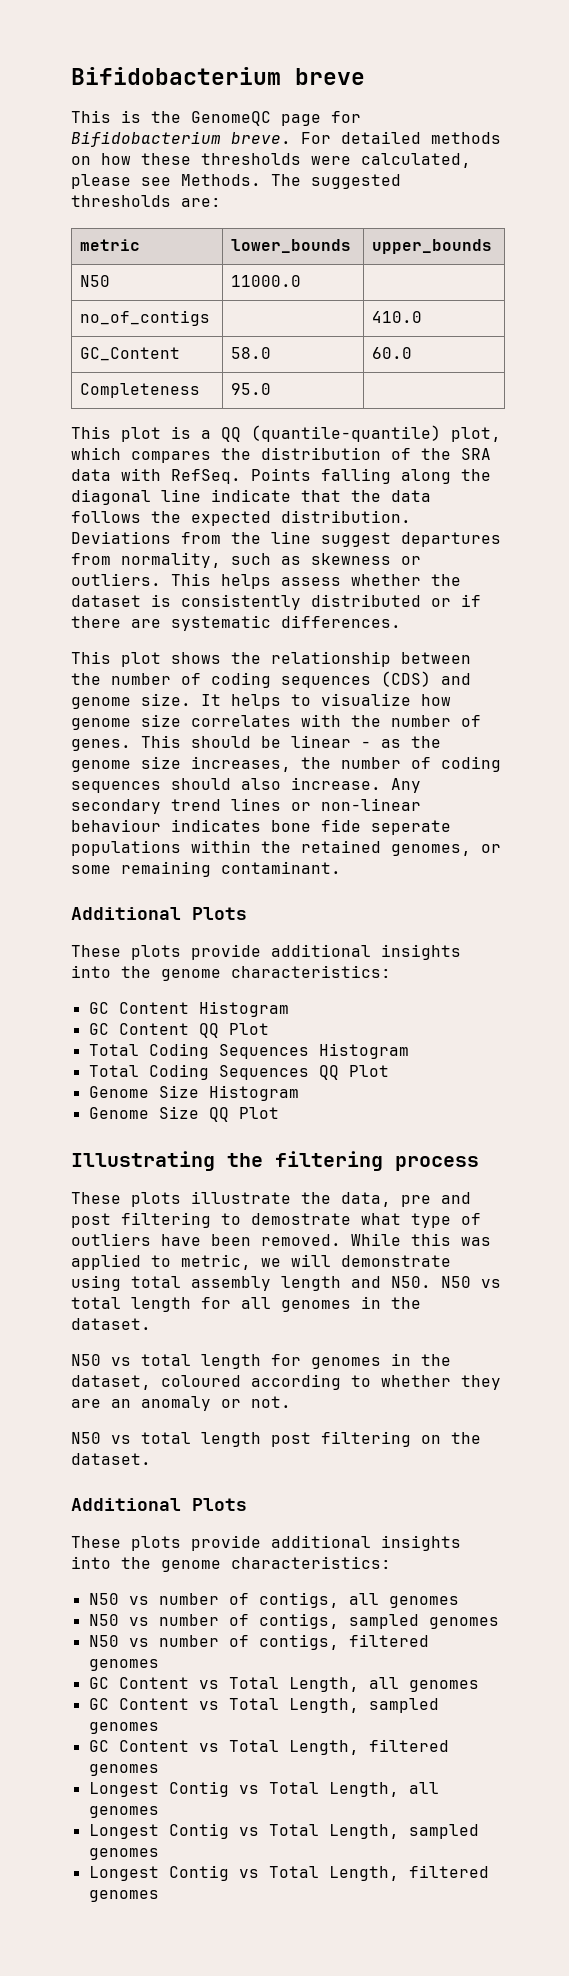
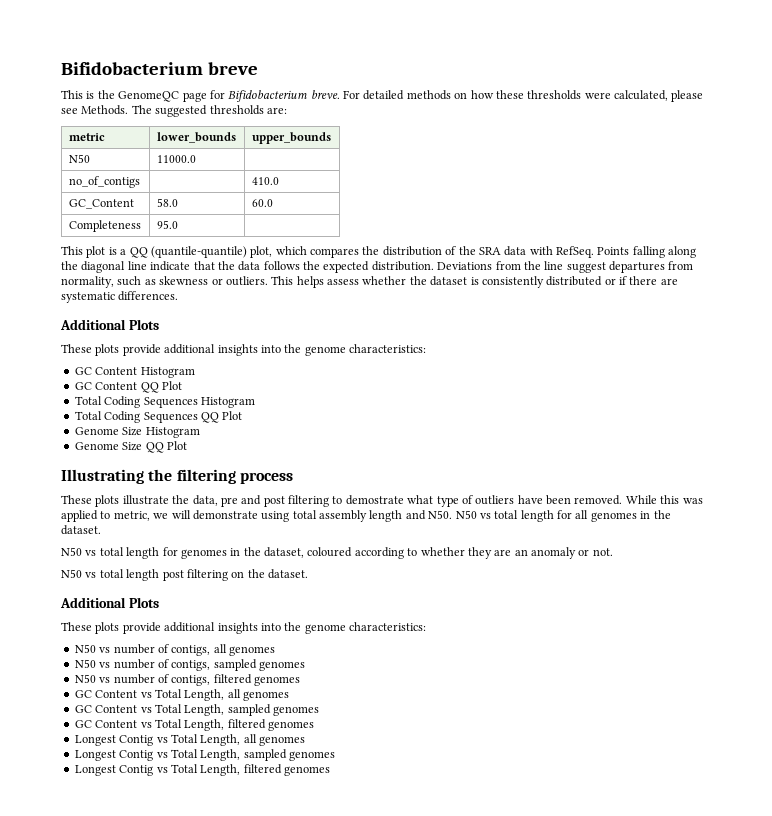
[71,651,471,667] [71,671,471,688] [71,693,451,709] [71,714,481,730] [71,735,441,751] [71,756,501,772] [71,777,421,793] [71,798,421,814] [71,819,451,835] [71,840,501,856] [71,861,341,877] // This plot shows the relationship between the number of coding sequences (CDS) and genome size. It helps to visualize how genome size correlates with the number of genes. This should be linear - as the genome size increases, the number of coding sequences should also increase. Any secondary trend lines or non-linear behaviour indicates bone fide seperate populations within the retained genomes, or some remaining contaminant. -> (179, 296) none

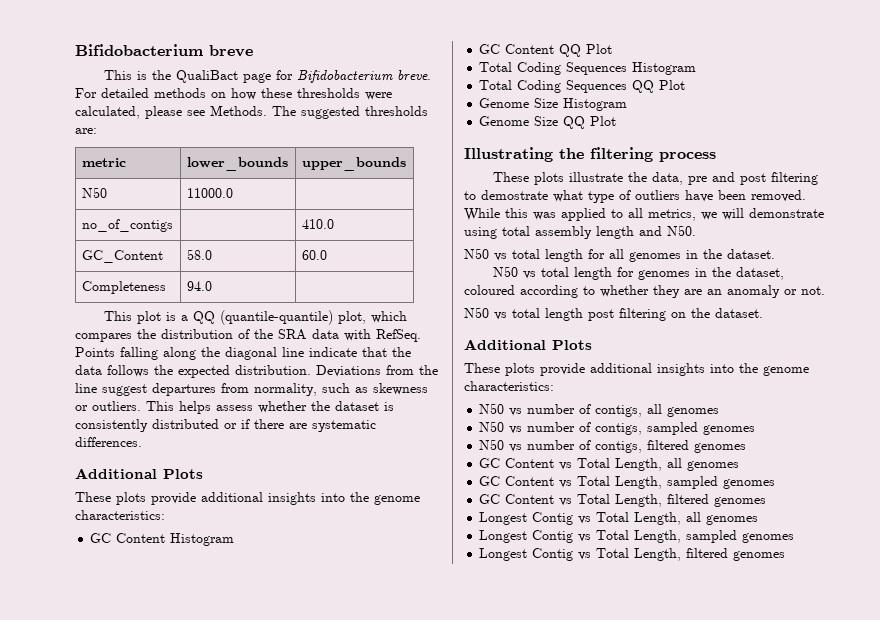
[118,91,180,102] GenomeQC -> [176,70,239,83] QualiBact
[156,220,178,229] 95.0 -> [186,281,212,291] 94.0
[113,511,150,521] metric, -> [628,208,696,221] all metrics,
(453, 514) none -> (696, 230) //

